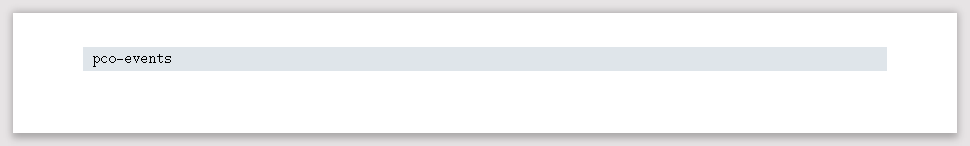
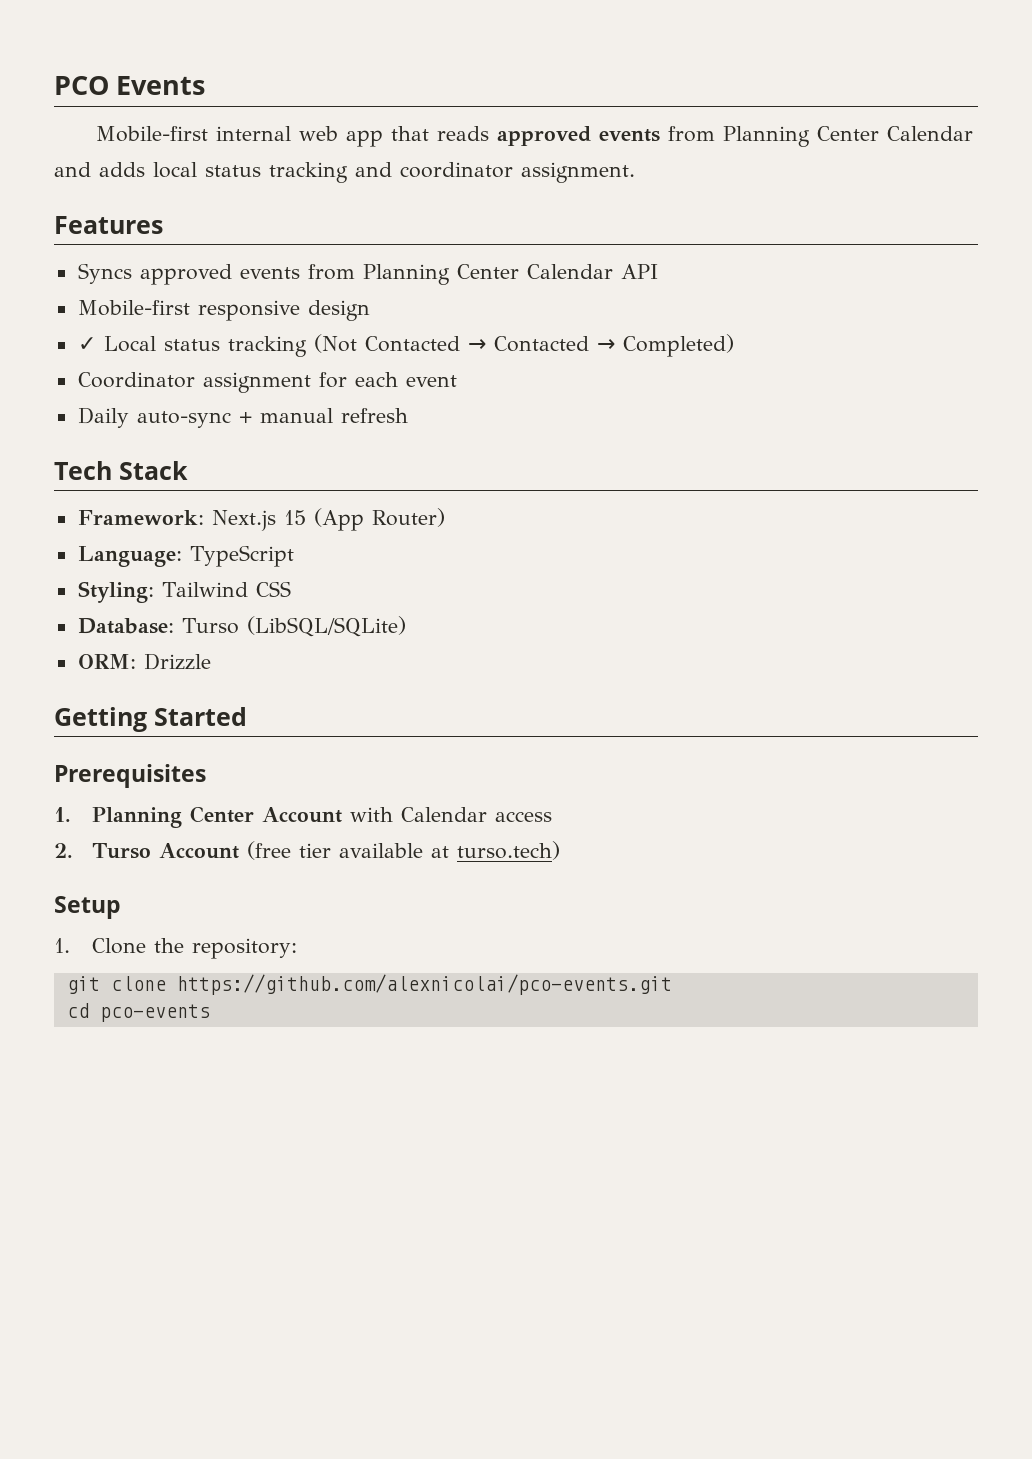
(91, 59) none -> [54,76,206,95] [96,126,974,147] [54,162,635,183] [54,216,163,234] [77,263,658,285] [77,300,370,321] [77,334,734,357] [77,372,457,393] [77,407,408,428] [54,461,188,480] [77,508,445,531] [77,545,294,567] [77,581,291,603] [77,616,406,637] [77,653,211,670] [54,707,247,732] [54,764,206,788] [54,806,553,828] [54,841,561,860] [54,896,121,919] [54,938,298,959] [66,974,672,995] [66,1003,89,1018] PCO Events // Mobile-first internal web app that reads approved events from Planning Center Calendar and adds local status tracking and coordinator assignment. // Features // Syncs approved events from Planning Center Calendar API // Mobile-first responsive design // ✓ Local status tracking (Not Contacted → Contacted → Completed) // Coordinator assignment for each event // Daily auto-sync + manual refresh // Tech Stack // Framework: Next.js 15 (App Router) // Language: TypeScript // Styling: Tailwind CSS // Database: Turso (LibSQL/SQLite) // ORM: Drizzle // Getting Started // Prerequisites // 1. Planning Center Account with Calendar access // 2. Turso Account (free tier available at turso.tech) // Setup // 1. Clone the repository: // git clone https://github.com/alexnicolai/pco-events.git // cd

